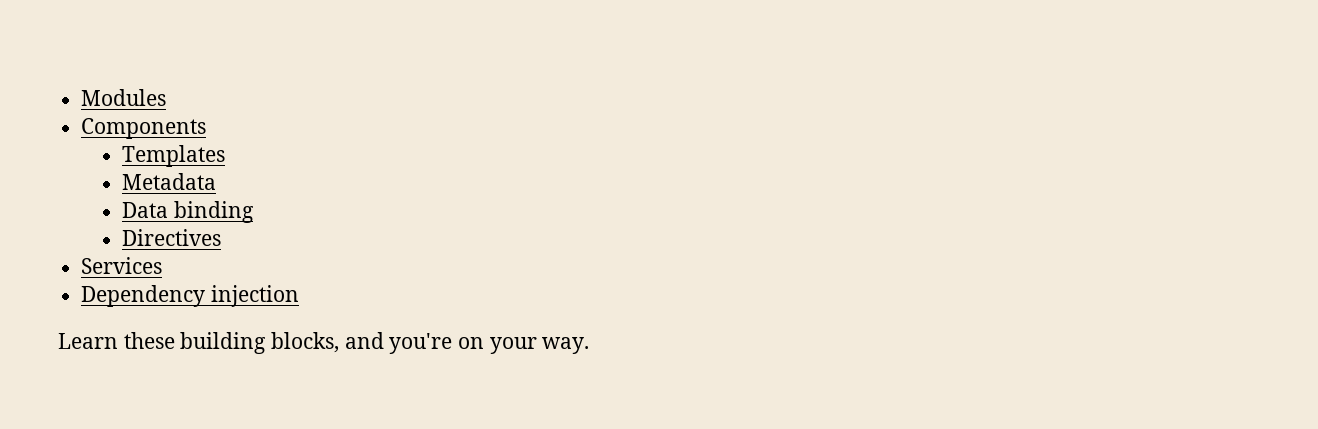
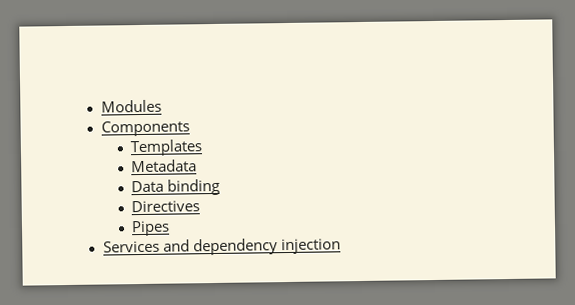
(221, 237) none -> [131,220,171,237] // Pipes
[81,285,206,307] // Dependency -> [162,238,278,256] and dependency
[58,332,590,354] // Learn these building blocks, and you're on your way. -> (341, 246) none

